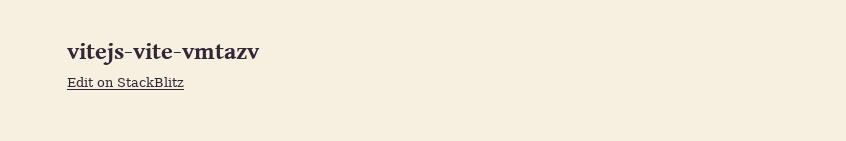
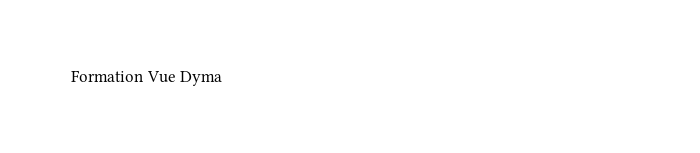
[67,43,260,65] [67,77,184,87] vitejs-vite-vmtazv // Edit on StackBlitz -> [71,70,223,86] Formation Vue Dyma

